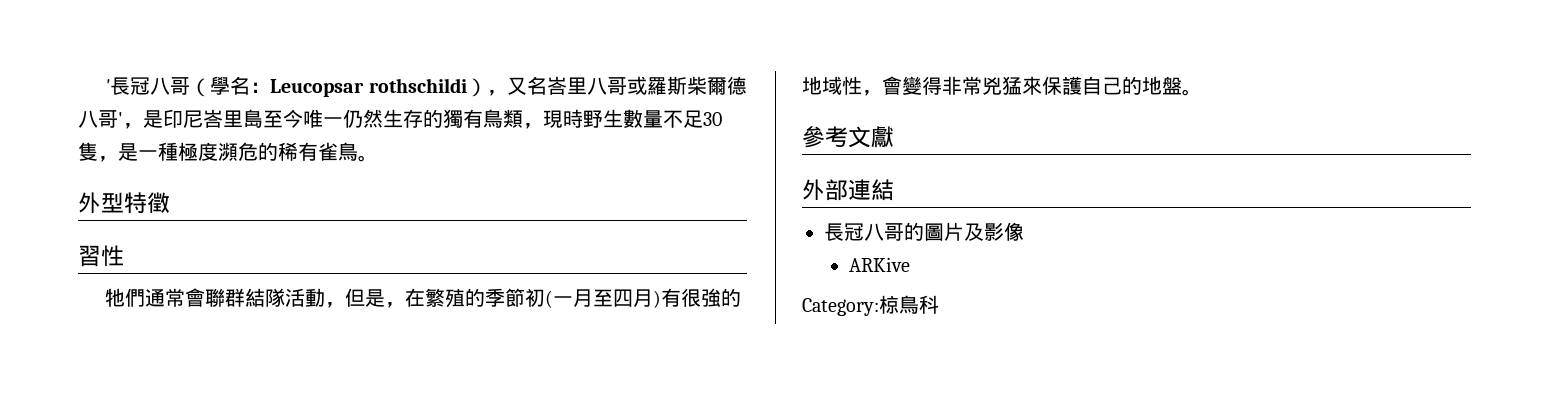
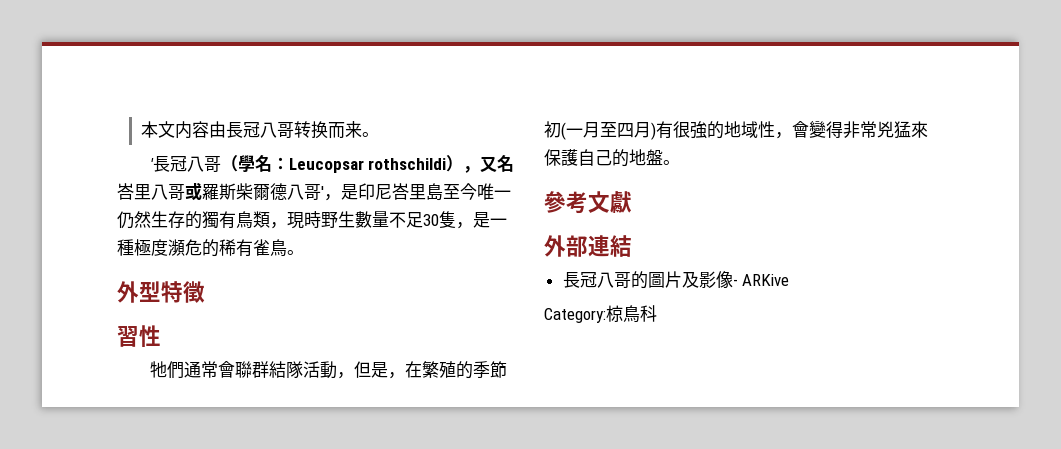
(104, 86) none -> [141,121,380,139] 本文内容由長冠八哥转换而来。 //
(1024, 231) // -> [732,279,738,286] -

